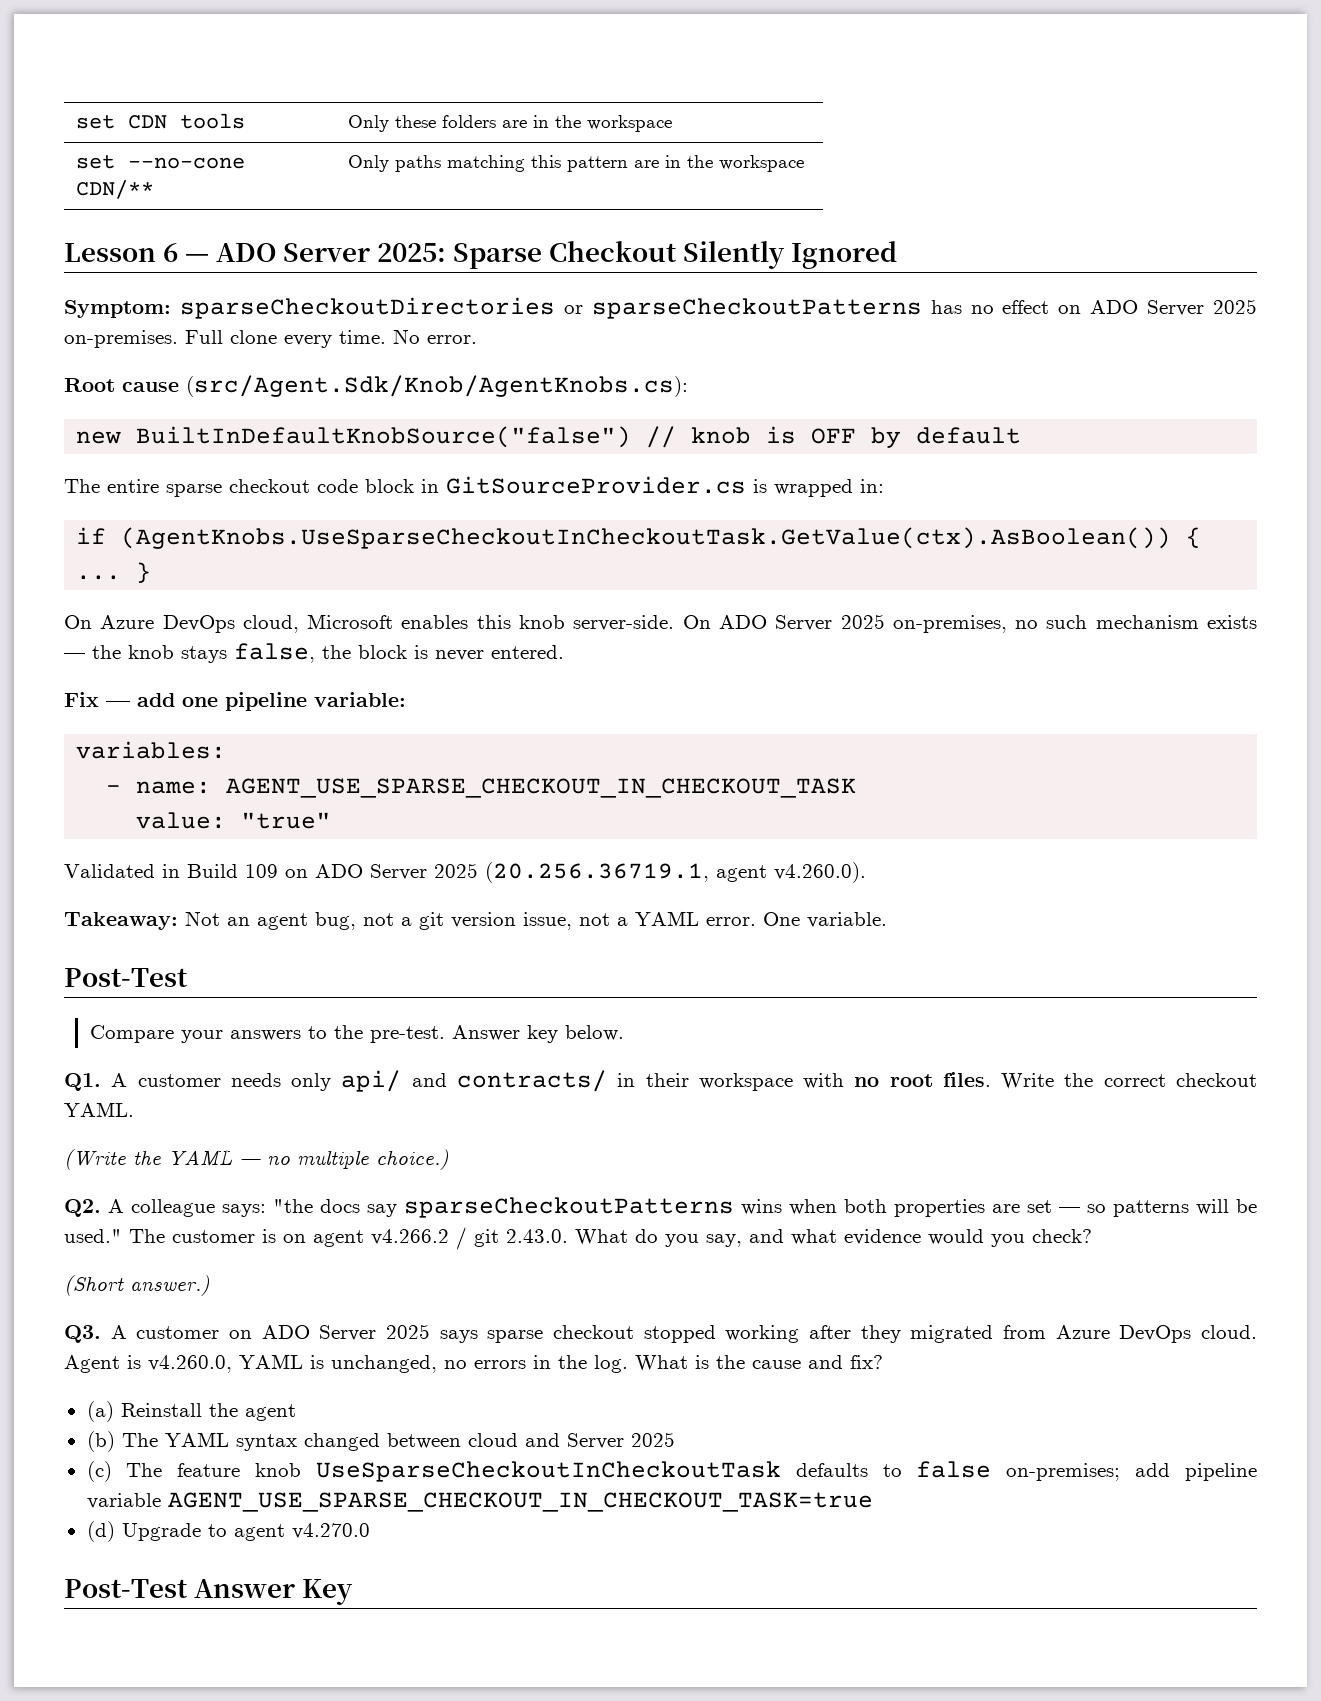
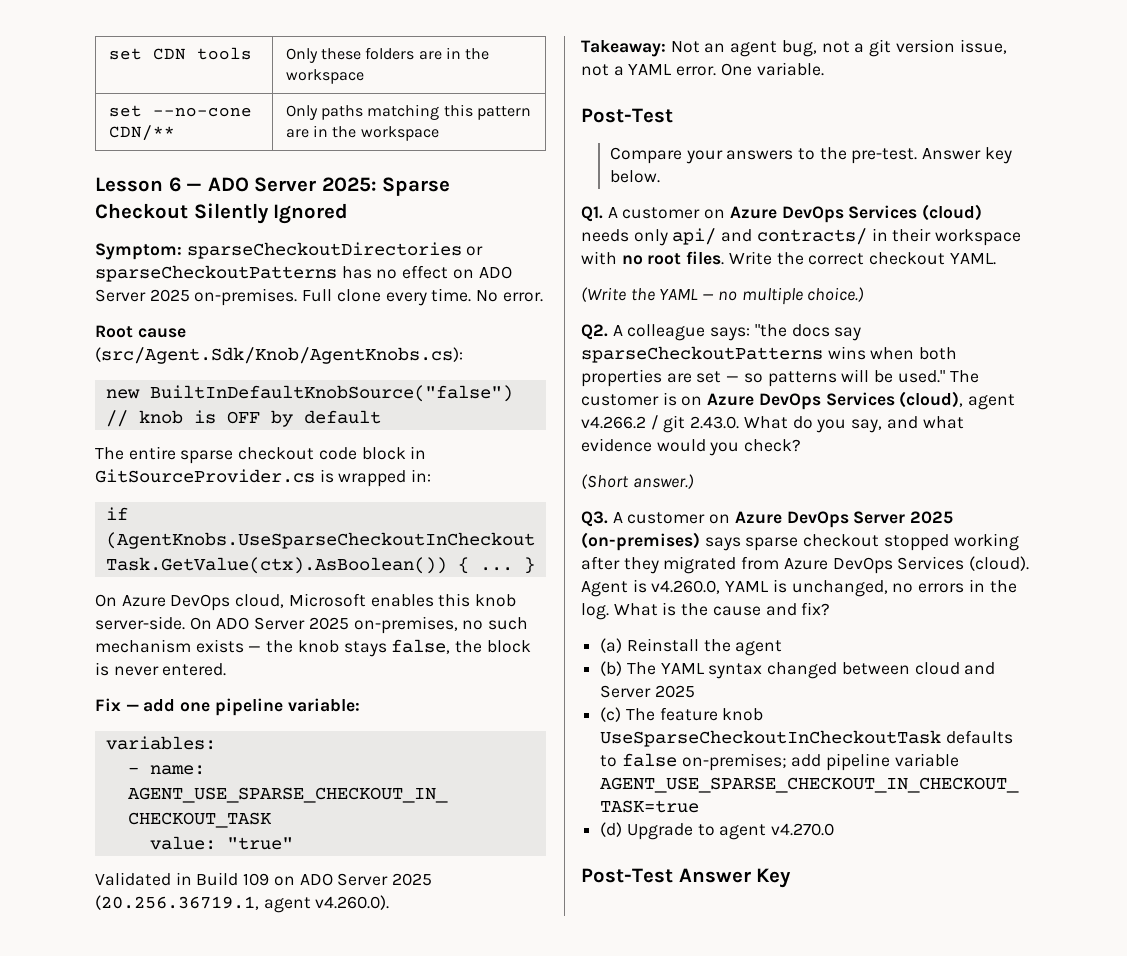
(221, 1080) none -> [704,204,983,223] on Azure DevOps Services (cloud)
(306, 1238) none -> [707,391,964,410] Azure DevOps Services (cloud),
[261,1324,430,1341] ADO Server 2025 -> [734,511,954,528] [581,532,700,551] Azure DevOps Server 2025 (on-premises)
[1201,1325,1257,1339] cloud. -> [897,556,1030,571] Services (cloud).

